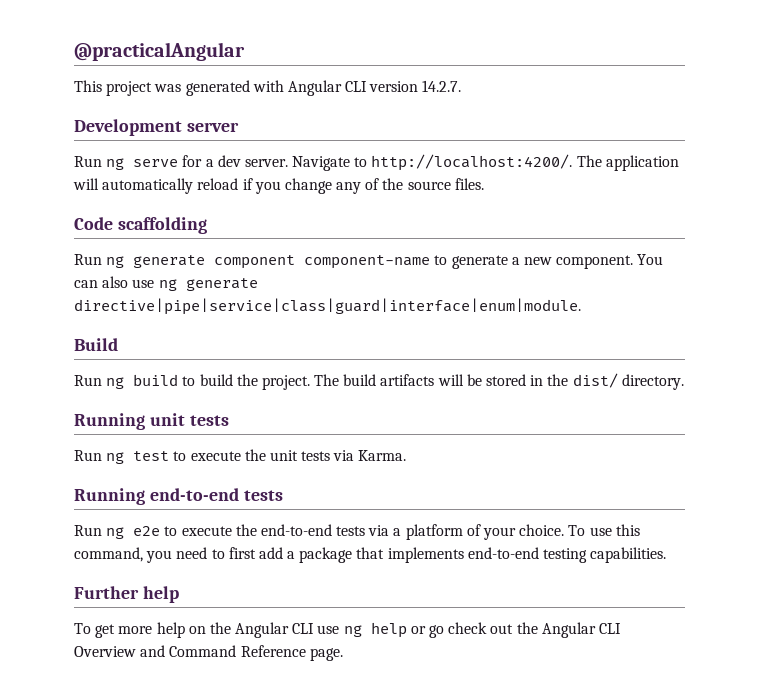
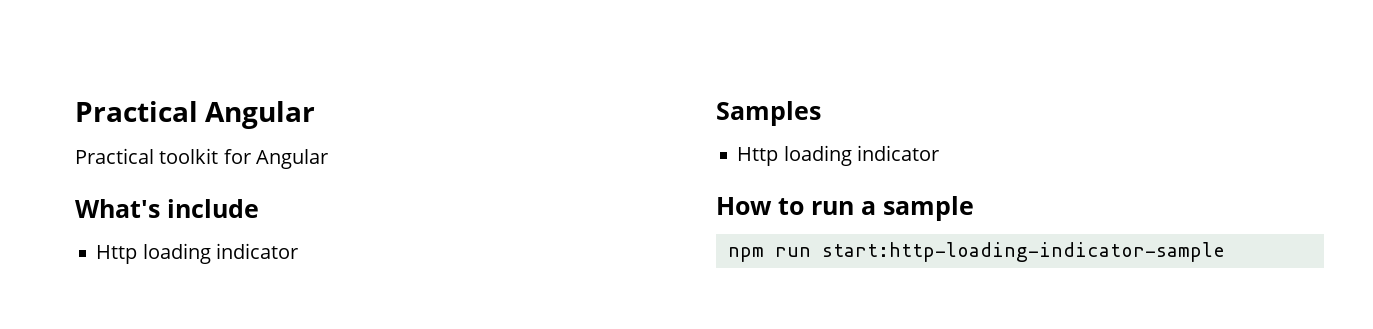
[74,42,245,61] [74,80,462,96] [74,119,239,136] [74,154,679,171] [73,178,484,194] [74,217,207,234] [74,254,664,269] [74,276,258,291] [74,298,581,315] [74,338,118,351] [74,373,684,390] [74,413,229,430] [74,449,407,464] [74,488,283,505] [74,524,640,540] [74,547,667,563] [74,586,179,603] [74,622,621,638] [74,645,343,661] @practicalAngular // This project was generated with Angular CLI version 14.2.7. // Development server // Run ng serve for a dev server. Navigate to http://localhost:4200/. The application will automatically reload if you change any of the source files. // Code scaffolding // Run ng generate component component-name to generate a new component. You can also use ng generate directive|pipe|service|class|guard|interface|enum|module. // Build // Run ng build to build the project. The build artifacts will be stored in the dist/ directory. // Running unit tests // Run ng test to execute the unit tests via Karma. // Running end-to-end tests // Run ng e2e to execute the end-to-end tests via a platform of your choice. To use this command, you need to first add a package that implements end-to-end testing capabilities. // Further help // To get more help on the Angular CLI use ng help or go check out the Angular CLI Overview and Command Reference page. -> [75,101,316,129] [75,148,328,169] [75,199,259,218] [96,243,298,264] [716,101,821,126] [737,145,939,166] [716,196,974,221] [727,242,1225,262] Practical Angular // Practical toolkit for Angular // What's include // Http loading indicator // Samples // Http loading indicator // How to run a sample // npm run start:http-loading-indicator-sample

